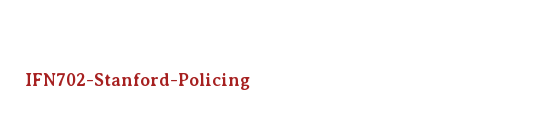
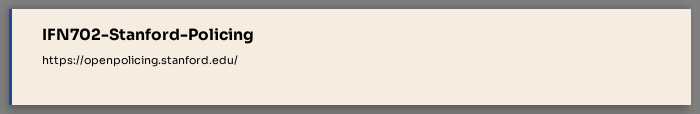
(250, 81) none -> [42,55,238,67] // https://openpolicing.stanford.edu/

